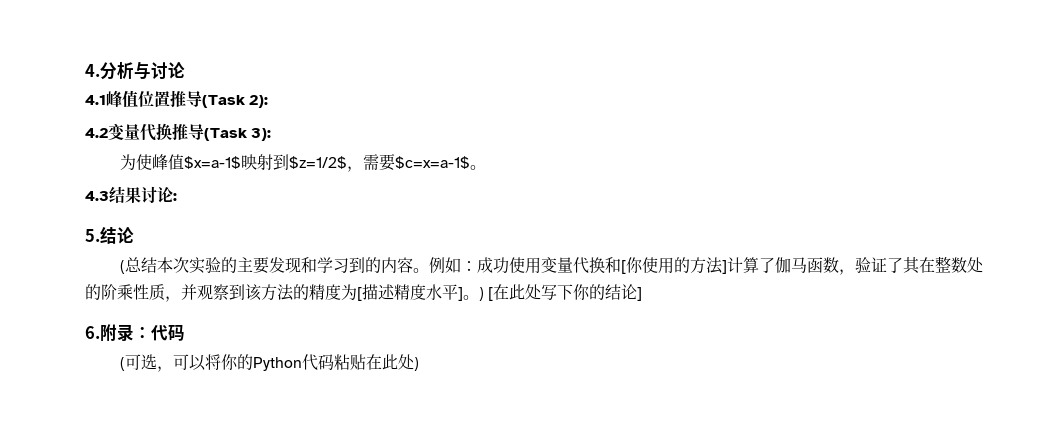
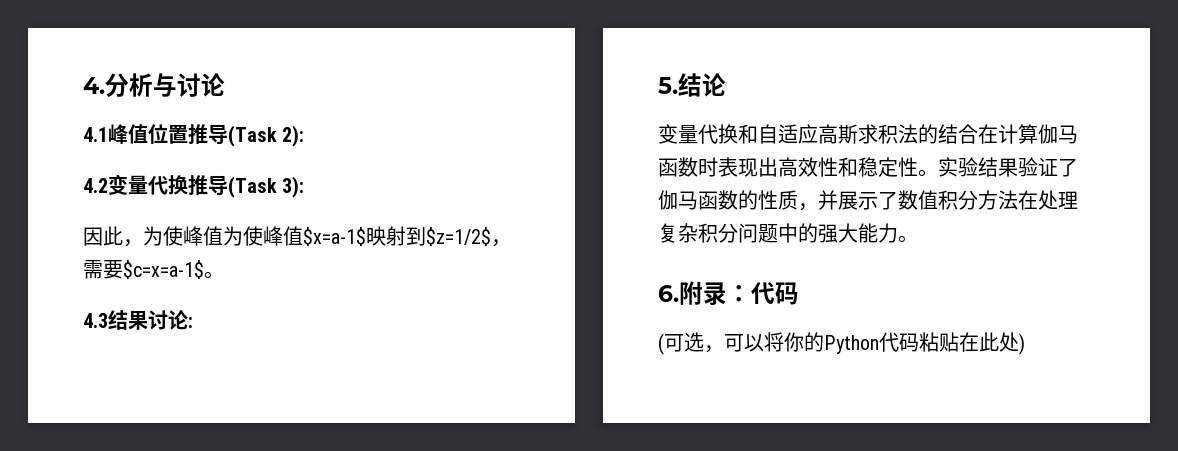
(272, 134) none -> [83,226,223,247] 因此，为使峰值
[119,256,983,275] [85,284,643,302] (总结本次实验的主要发现和学习到的内容。例如：成功使用变量代换和[你使用的方法]计算了伽马函数，验证了其在整数处的阶乘性质，并观察到该方法的精度为[描述精度水平]。) [在此处写下你的结论] -> [658,124,1078,144] [658,157,1078,177] [658,190,1078,211] [658,223,918,243] 变量代换和自适应高斯求积法的结合在计算伽马函数时表现出高效性和稳定性。实验结果验证了伽马函数的性质，并展示了数值积分方法在处理复杂积分问题中的强大能力。

